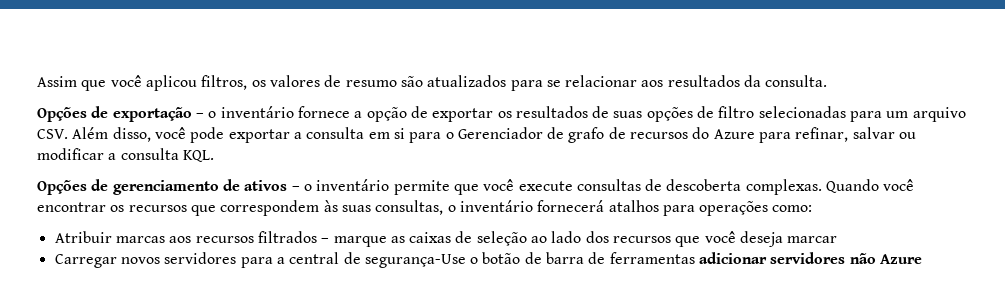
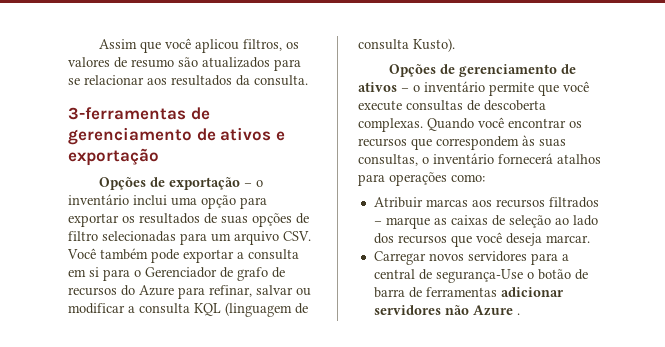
(828, 81) none -> [68,107,210,120] [68,127,285,145] [68,148,159,166] // 3-ferramentas de gerenciamento de ativos e exportação
[297,106,428,122] fornece a opção de -> [133,195,267,209] inclui uma opção para
[72,127,186,142] Além disso, você -> [67,248,148,260] Você também
[182,150,214,162] KQL. -> [194,302,308,317] [358,38,455,52] KQL (linguagem de consulta Kusto).
[787,236,838,243] marcar -> [545,235,590,243] marcar.
(923, 259) none -> [516,313,520,315] .

